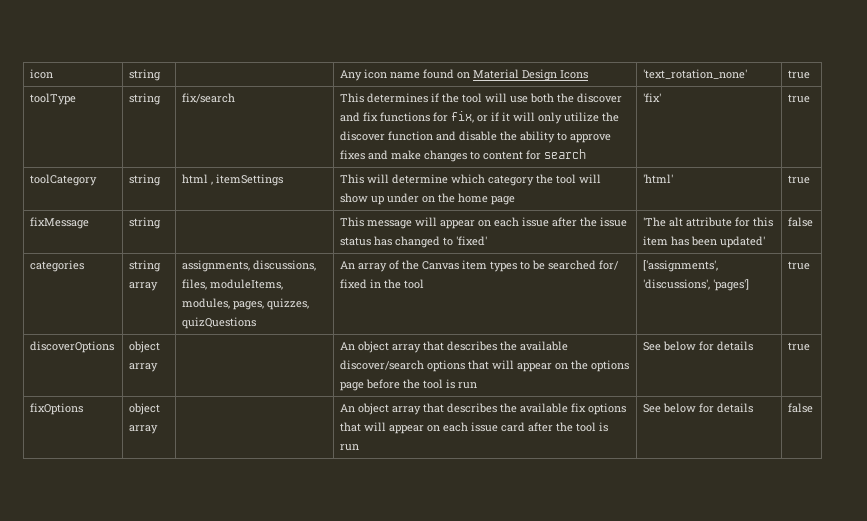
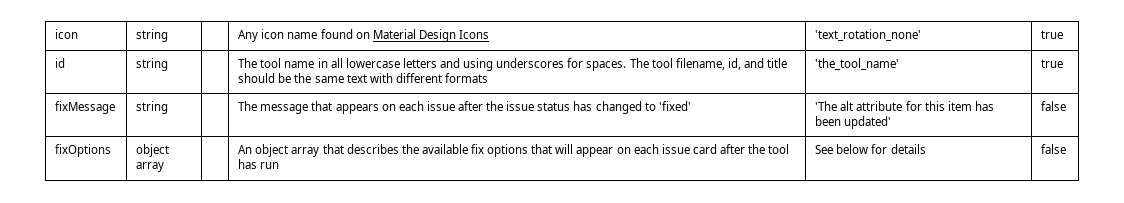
[30,93,77,105] [129,93,162,105] [182,93,236,103] [340,93,623,103] [340,111,620,124] [340,131,612,143] [340,149,587,162] [643,93,662,102] [788,94,811,103] [30,174,98,186] [129,174,162,186] [182,174,284,186] [340,174,602,186] [340,193,516,205] [643,174,674,184] toolType | string | fix/search | This determines if the tool will use both the discover and fix functions for fix, or if it will only utilize the discover function and disable the ability to approve fixes and make changes to content for search | 'fix' | true // toolCategory | string | html , itemSettings | This will determine which category the tool will show up under on the home page | 'html' -> [55,58,66,68] [136,58,169,71] [238,58,788,71] [238,73,489,83] [815,58,900,70] id | string | | The tool name in all lowercase letters and using underscores for spaces. The tool filename, id, and title should be the same text with different formats | 'the_tool_name'
[340,217,476,229] This message will appear -> [238,101,379,114] The message that appears
[30,260,85,272] [129,260,162,272] [129,282,159,291] [182,260,317,272] [182,279,284,290] [182,298,310,310] [182,317,257,329] [340,260,620,272] [340,279,425,289] [643,260,719,272] [643,279,750,291] [788,261,811,270] [30,341,115,353] [129,341,161,353] [129,363,159,372] [340,341,569,353] [340,360,630,372] [340,379,478,391] [643,341,754,351] [788,342,811,351] // categories | string array | assignments, discussions, files, moduleItems, modules, pages, quizzes, quizQuestions | An array of the Canvas item types to be searched for/ fixed in the tool | ['assignments', 'discussions', 'pages'] | true // discoverOptions | object array | | An object array that describes the available discover/search options that will appear on the options page before the tool is run | See below for details | true -> (1067, 106) none
[599,422,609,432] is -> [238,159,258,169] has

